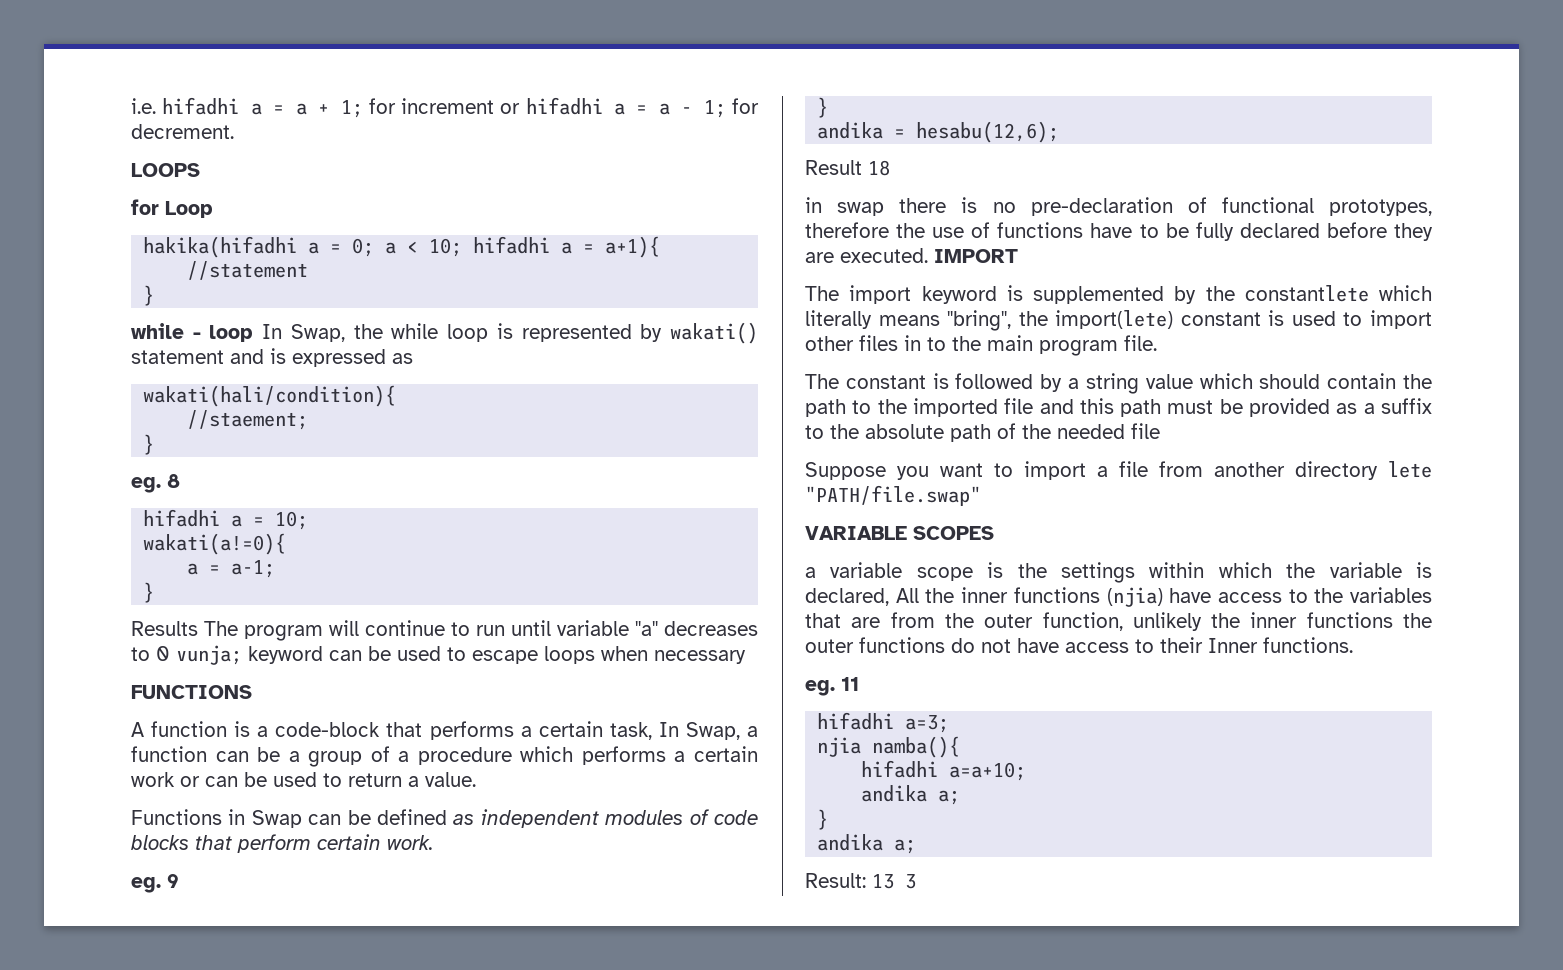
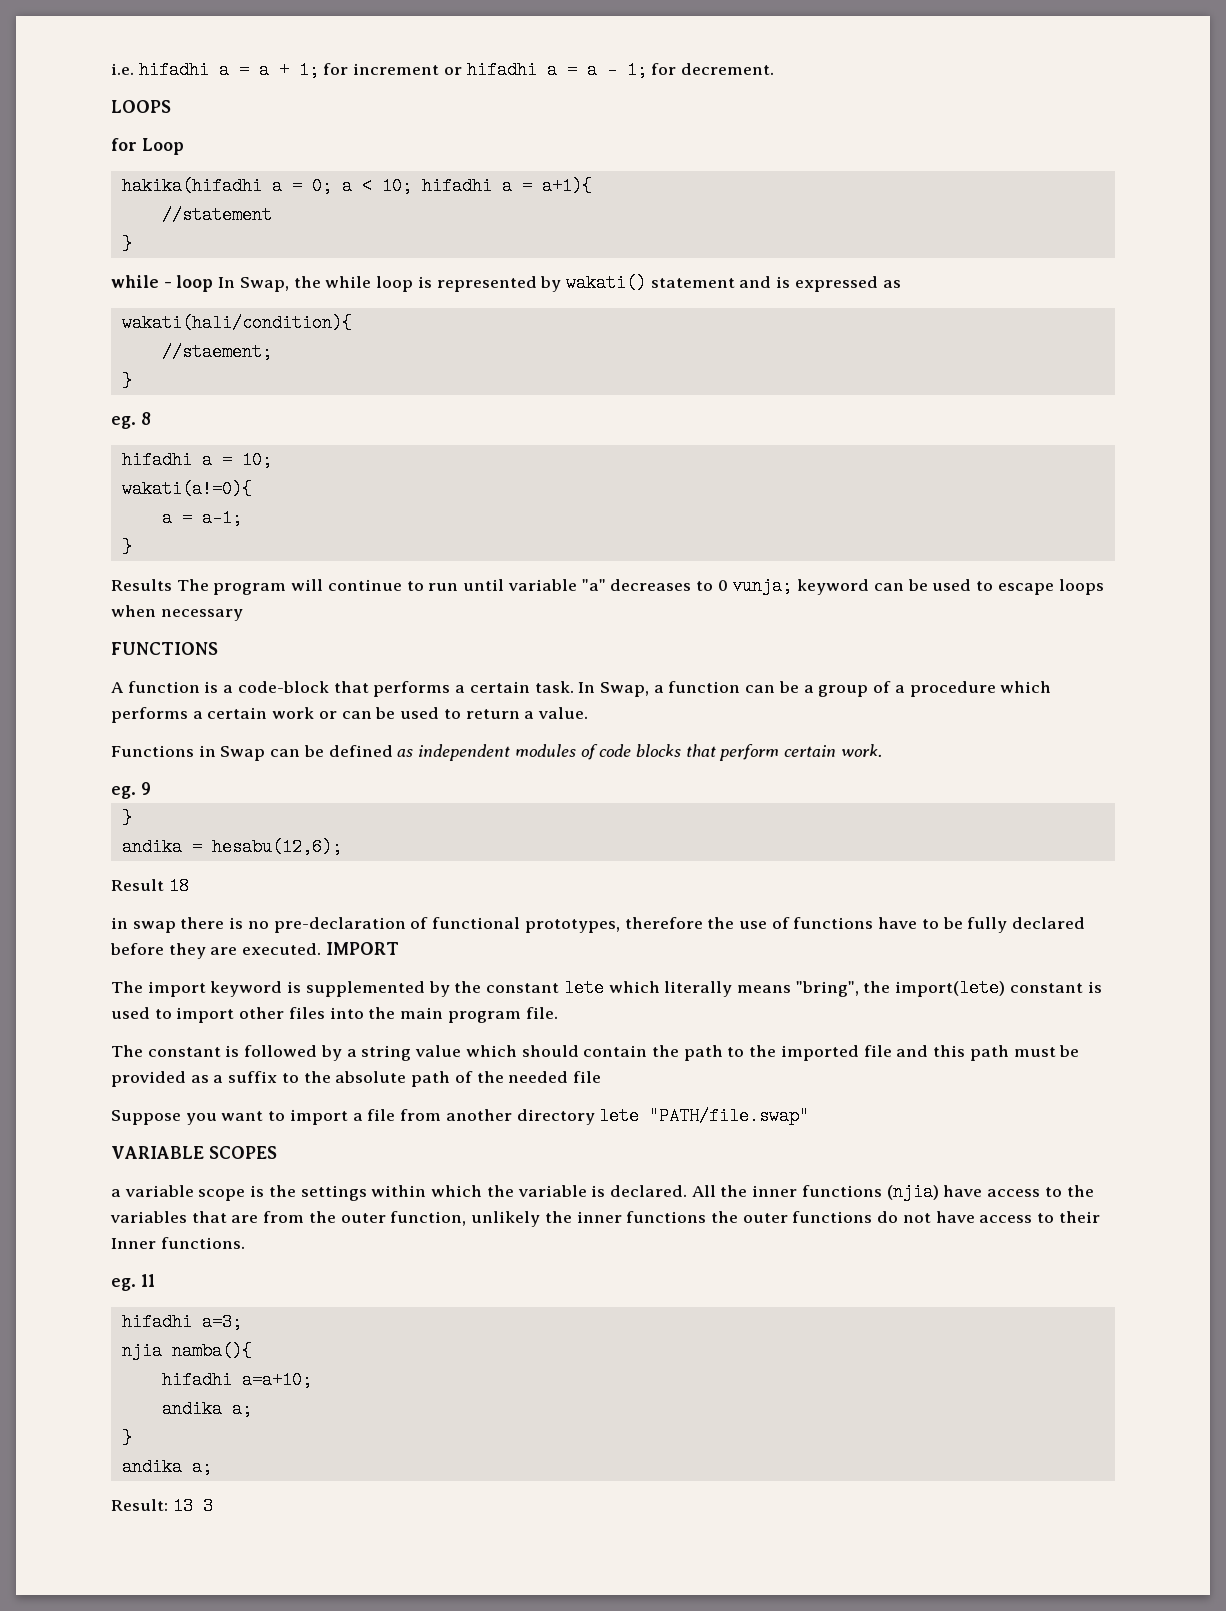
[609,722,652,740] task, -> [534,681,574,693] task.
[1244,285,1369,302] constantlete -> [486,979,604,997] constant lete
[904,335,946,351] in to -> [329,1007,364,1019] into
[805,588,889,606] declared, -> [609,1185,687,1197] declared.

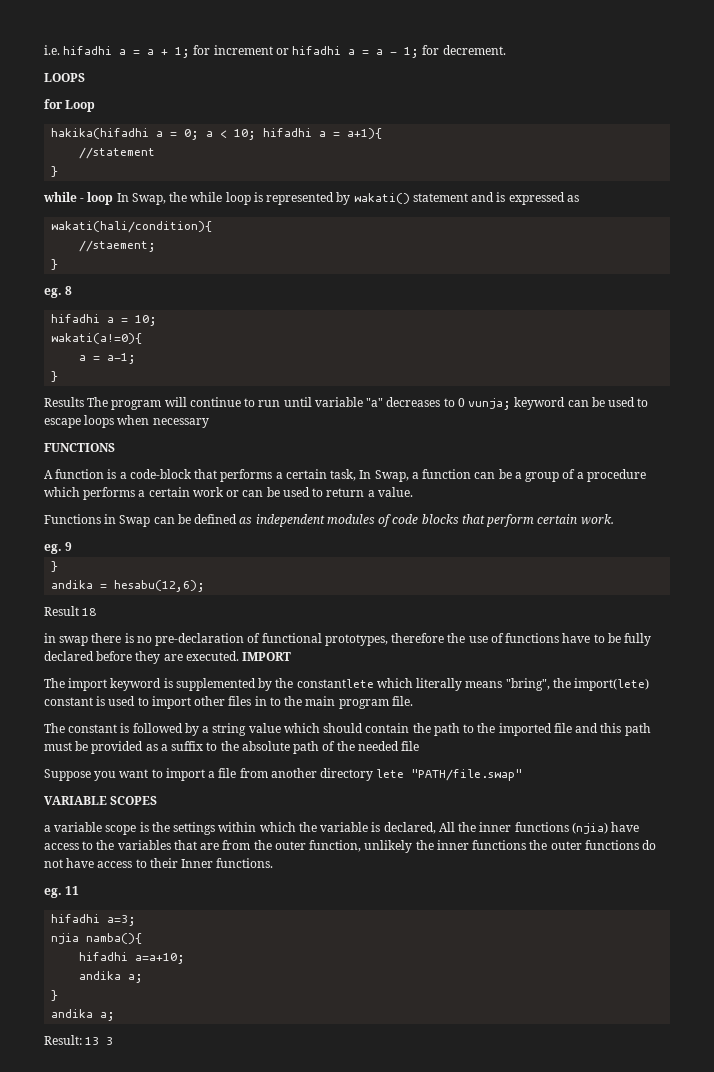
[534,681,574,693] task. -> [330,469,357,481] task,
[486,979,604,997] constant lete -> [296,679,374,688] constantlete
[329,1007,364,1019] into -> [254,696,281,706] in to
[609,1185,687,1197] declared. -> [383,822,436,834] declared,

